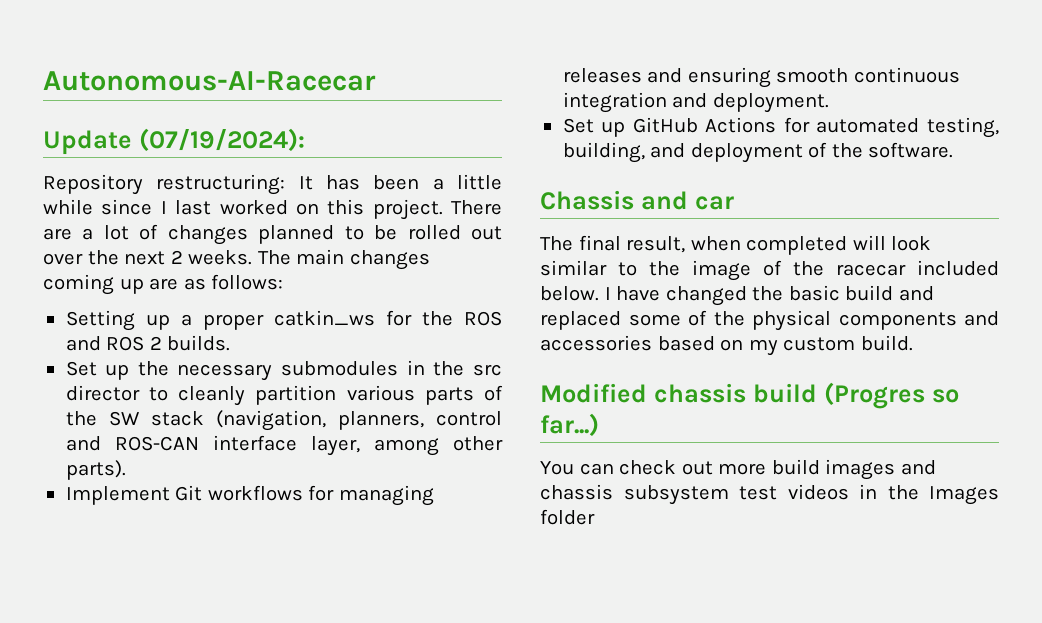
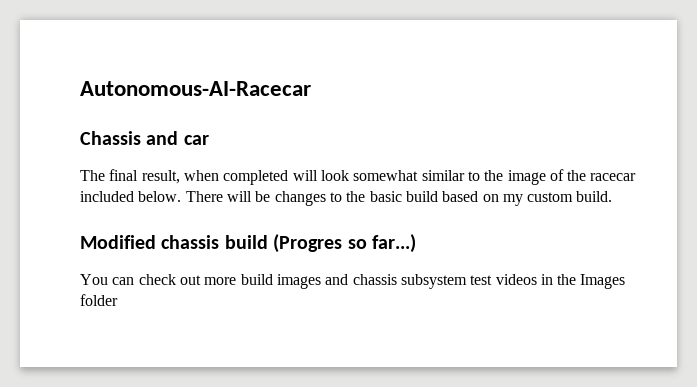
[43,128,305,155] [43,174,502,195] [43,199,502,220] [43,224,503,245] [43,249,430,270] [43,274,284,295] [65,310,502,331] [65,335,231,351] [65,360,503,381] [65,385,503,406] [65,410,503,431] [65,435,504,456] [65,460,126,480] [65,485,434,506] [562,67,960,88] [562,92,829,113] [562,117,999,138] [562,142,954,163] // Update (07/19/2024): // Repository restructuring: It has been a little while since I last worked on this project. There are a lot of changes planned to be rolled out over the next 2 weeks. The main changes coming up are as follows: // Setting up a proper catkin_ws for the ROS and ROS 2 builds. // Set up the necessary submodules in the src director to cleanly partition various parts of the SW stack (navigation, planners, control and ROS-CAN interface layer, among other parts). // Implement Git workflows for managing releases and ensuring smooth continuous integration and deployment. // Set up GitHub Actions for automated testing, building, and deployment of the software. -> (311, 88) none
(932, 243) none -> [353,170,419,181] somewhat
[604,285,934,306] [540,310,999,331] [540,335,652,351] I have changed the basic build and replaced some of the physical components and accessories -> [185,191,438,206] There will be changes to the basic build

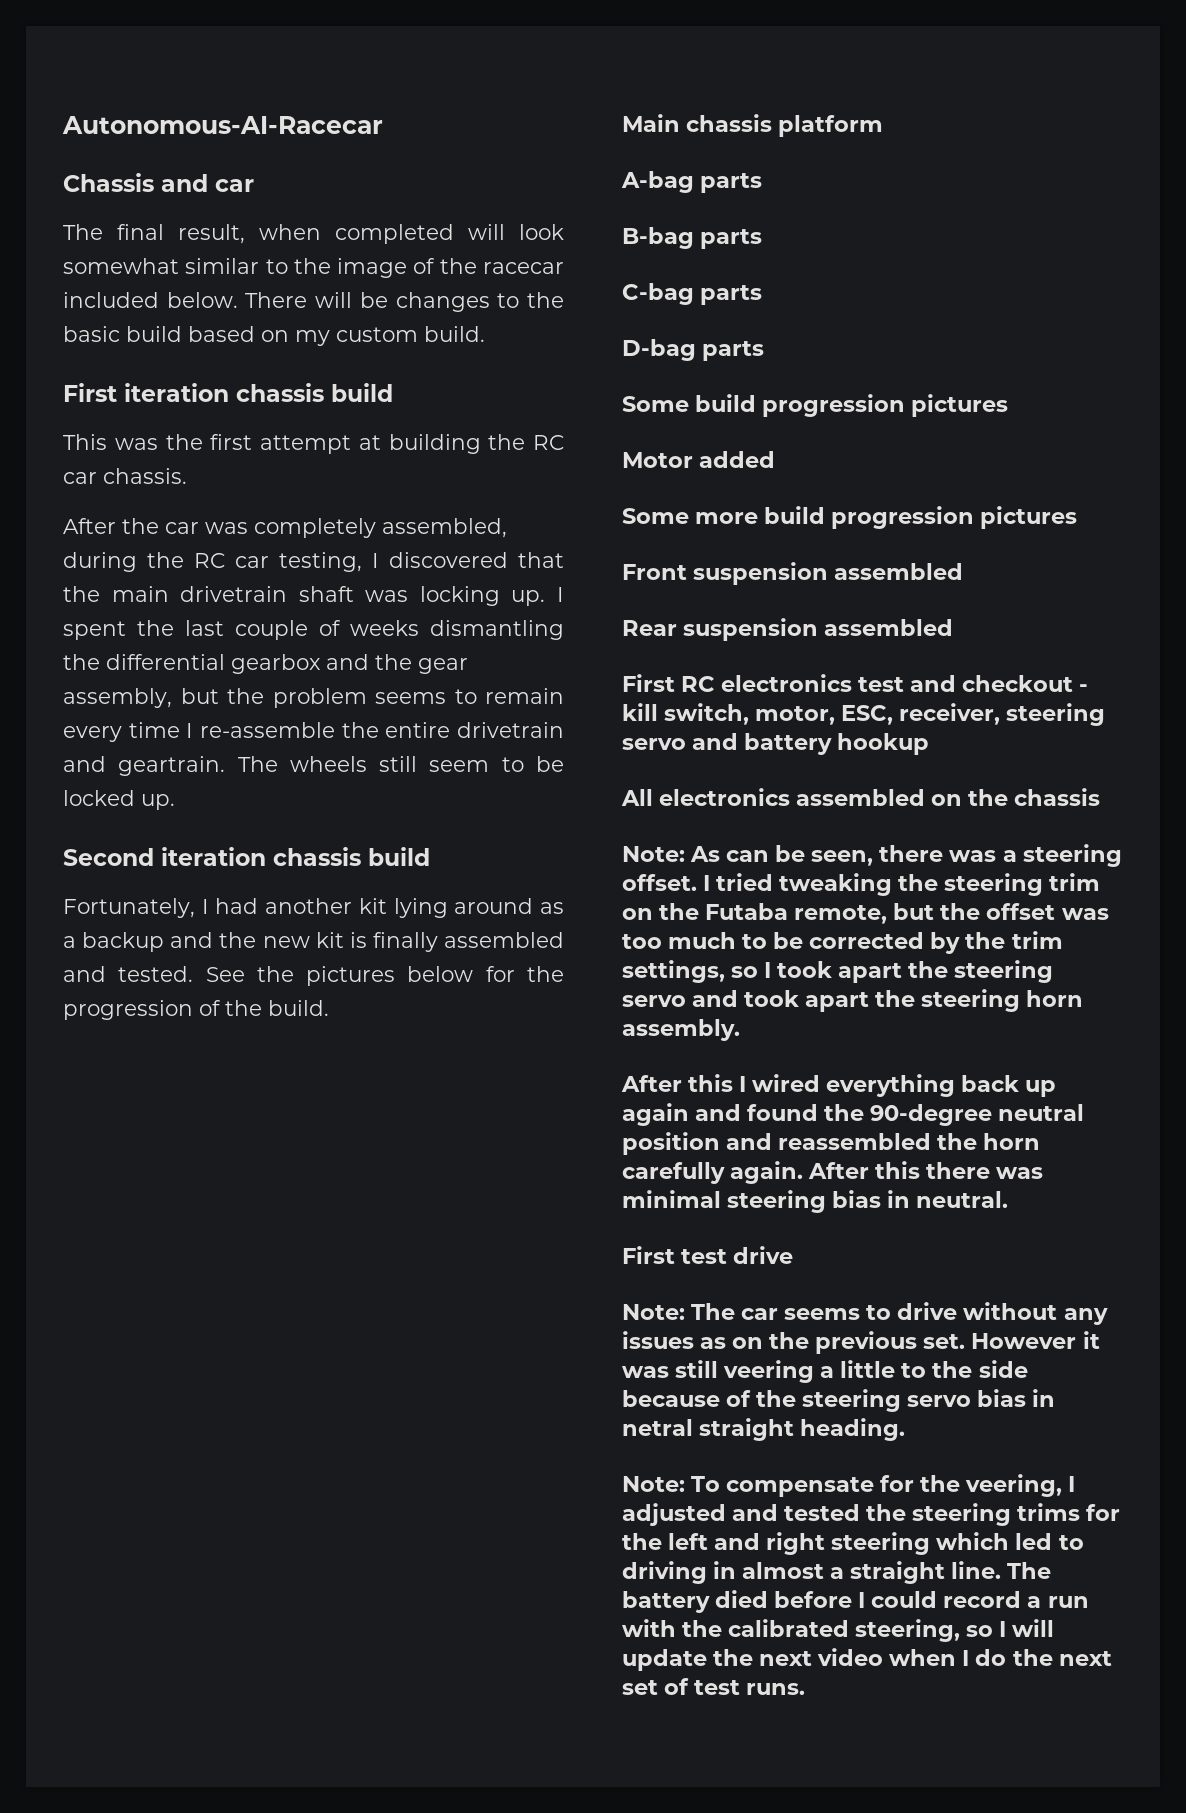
[80,234,416,253] [80,274,626,289] [80,294,118,306] Modified chassis build (Progres so far...) // You can check out more build images and chassis subsystem test videos in the Images folder -> [63,383,393,402] [63,434,564,454] [63,468,187,484] [63,518,507,538] [63,552,564,572] [63,586,564,606] [63,620,564,640] [63,654,468,674] [63,688,564,708] [63,722,564,742] [63,756,564,776] [63,790,175,810] [63,847,430,866] [63,898,564,918] [63,932,564,952] [63,966,564,986] [63,1000,329,1020] [622,114,884,137] [621,171,763,193] [622,227,763,249] [622,283,763,305] [622,339,765,361] [622,394,1009,417] [622,451,776,468] [622,506,1078,529] [622,562,964,585] [622,618,954,641] [622,674,1089,692] [622,703,1106,726] [622,733,930,755] [621,788,1101,806] [622,844,1122,867] [622,873,1101,896] [622,903,1109,924] [622,931,1063,954] [622,960,1054,983] [622,989,1084,1012] [622,1019,740,1041] [621,1074,1057,1097] [622,1103,1085,1126] [622,1132,1041,1155] [622,1161,1044,1184] [622,1190,1009,1213] [622,1246,794,1264] [622,1302,1108,1325] [622,1331,1100,1354] [622,1360,1028,1383] [622,1389,1056,1412] [622,1418,906,1441] [622,1474,1076,1497] [622,1503,1121,1526] [622,1532,1084,1555] [622,1561,1052,1584] [622,1590,1089,1613] [622,1619,1055,1642] [622,1648,1112,1671] [622,1678,806,1695] First iteration chassis build // This was the first attempt at building the RC car chassis. // After the car was completely assembled, during the RC car testing, I discovered that the main drivetrain shaft was locking up. I spent the last couple of weeks dismantling the differential gearbox and the gear assembly, but the problem seems to remain every time I re-assemble the entire drivetrain and geartrain. The wheels still seem to be locked up. // Second iteration chassis build // Fortunately, I had another kit lying around as a backup and the new kit is finally assembled and tested. See the pictures below for the progression of the build. // Main chassis platform // A-bag parts // B-bag parts // C-bag parts // D-bag parts // Some build progression pictures // Motor added // Some more build progression pictures // Front suspension assembled // Rear suspension assembled // First RC electronics test and checkout - kill switch, motor, ESC, receiver, steering servo and battery hookup // All electronics assembled on the chassis // Note: As can be seen, there was a steering offset. I tried tweaking the steering trim on the Futaba remote, but the offset was too much to be corrected by the trim settings, so I took apart the steering servo and took apart the steering horn assembly. // After this I wired everything back up again and found the 90-degree neutral position and reassembled the horn carefully again. After this there was minimal steering bias in neutral. // First test drive // Note: The car seems to drive without any issues as on the previous set. However it was still veering a little to the side because of the steering servo bias in netral straight heading. // Note: To compensate for the veering, I adjusted and tested the steering trims for the left and right steering which led to driving in almost a straight line. The battery died before I could record a run with the calibrated steering, so I will update the next video when I do the next set of test runs.

